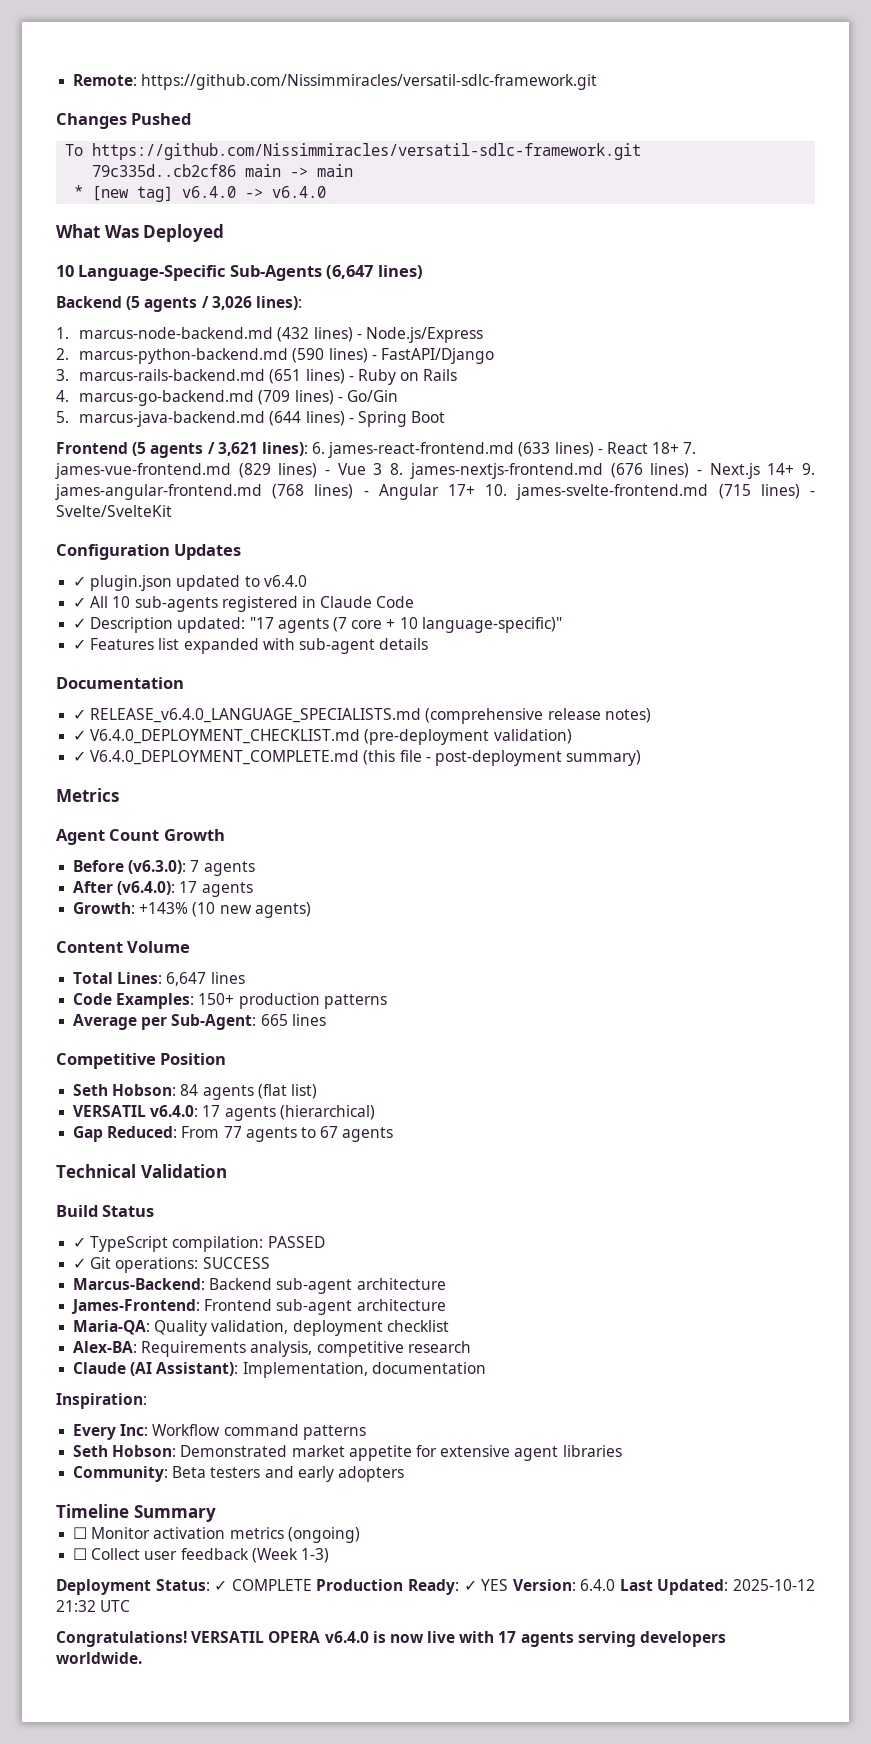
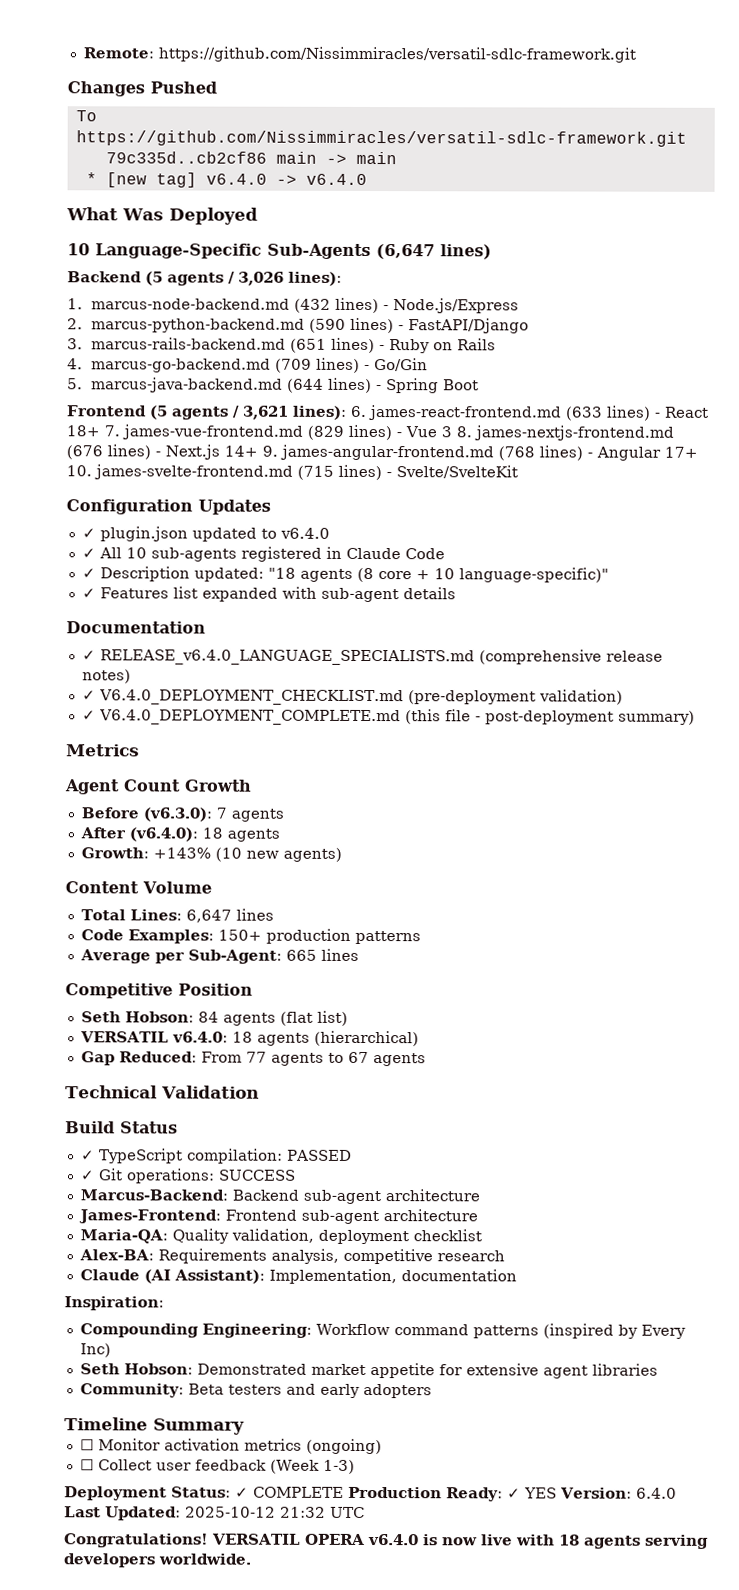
[249,617,347,633] "17 agents (7 -> [267,567,374,583] "18 agents (8
[179,881,198,893] 17 -> [201,827,223,839] 18
[202,1105,221,1117] 17 -> [231,1031,253,1043] 18
[73,1424,149,1440] Every Inc: -> [79,1323,312,1338] Compounding Engineering:
(366, 1432) none -> [542,1323,686,1339] [79,1343,111,1358] (inspired by Every Inc)
[498,1631,517,1643] 17 -> [559,1534,580,1546] 18

